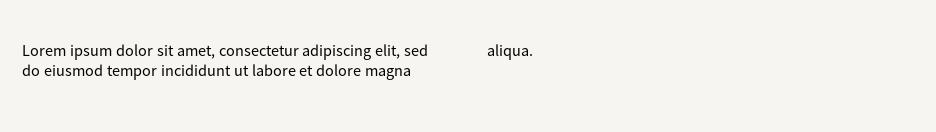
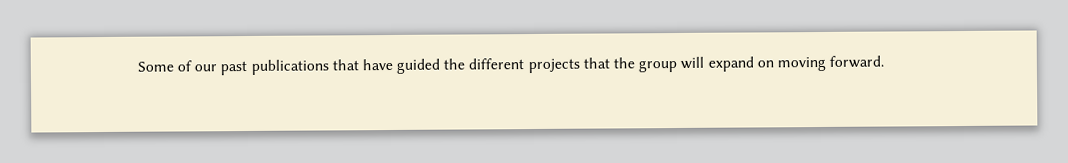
[22,44,429,60] [22,64,412,80] [487,44,533,60] Lorem ipsum dolor sit amet, consectetur adipiscing elit, sed do eiusmod tempor incididunt ut labore et dolore magna aliqua. -> [136,55,885,76] Some of our past publications that have guided the different projects that the group will expand on moving forward.

